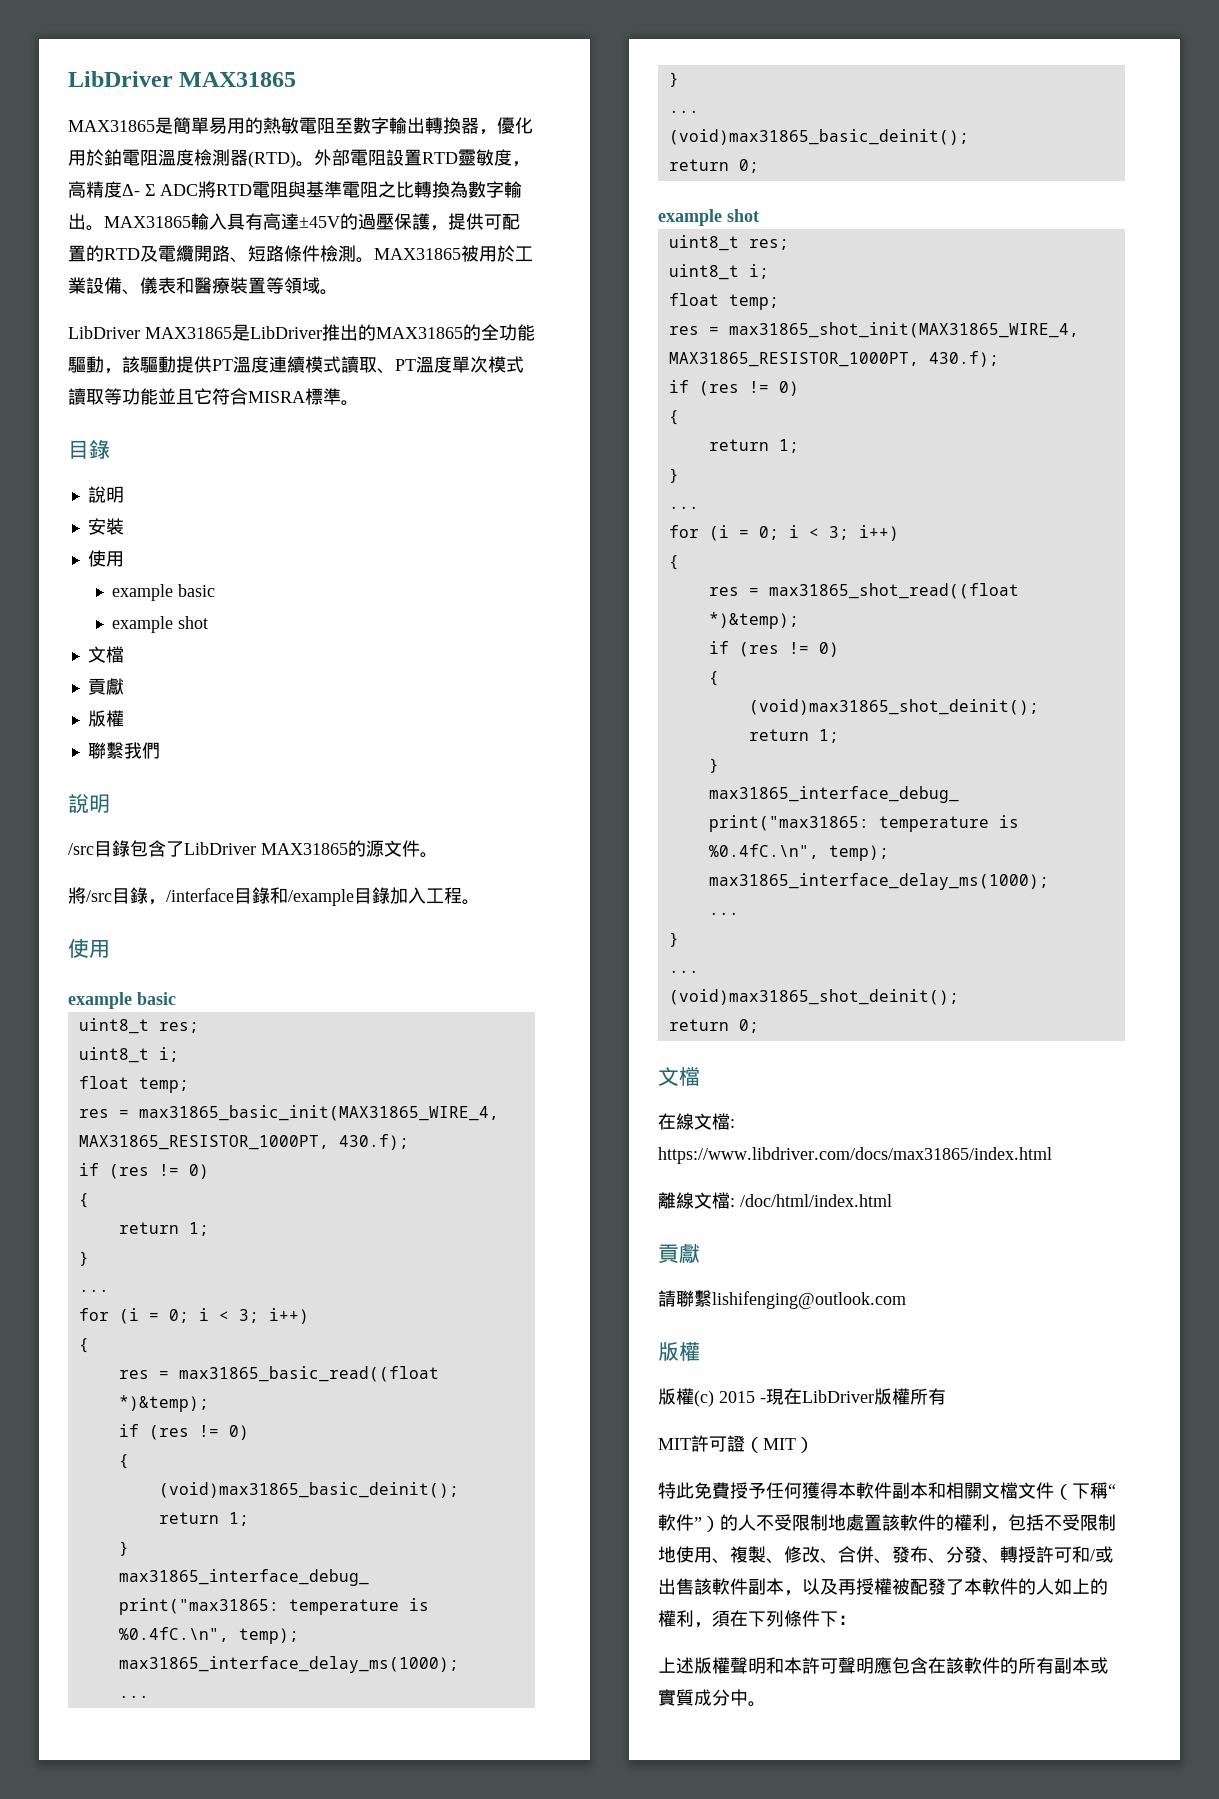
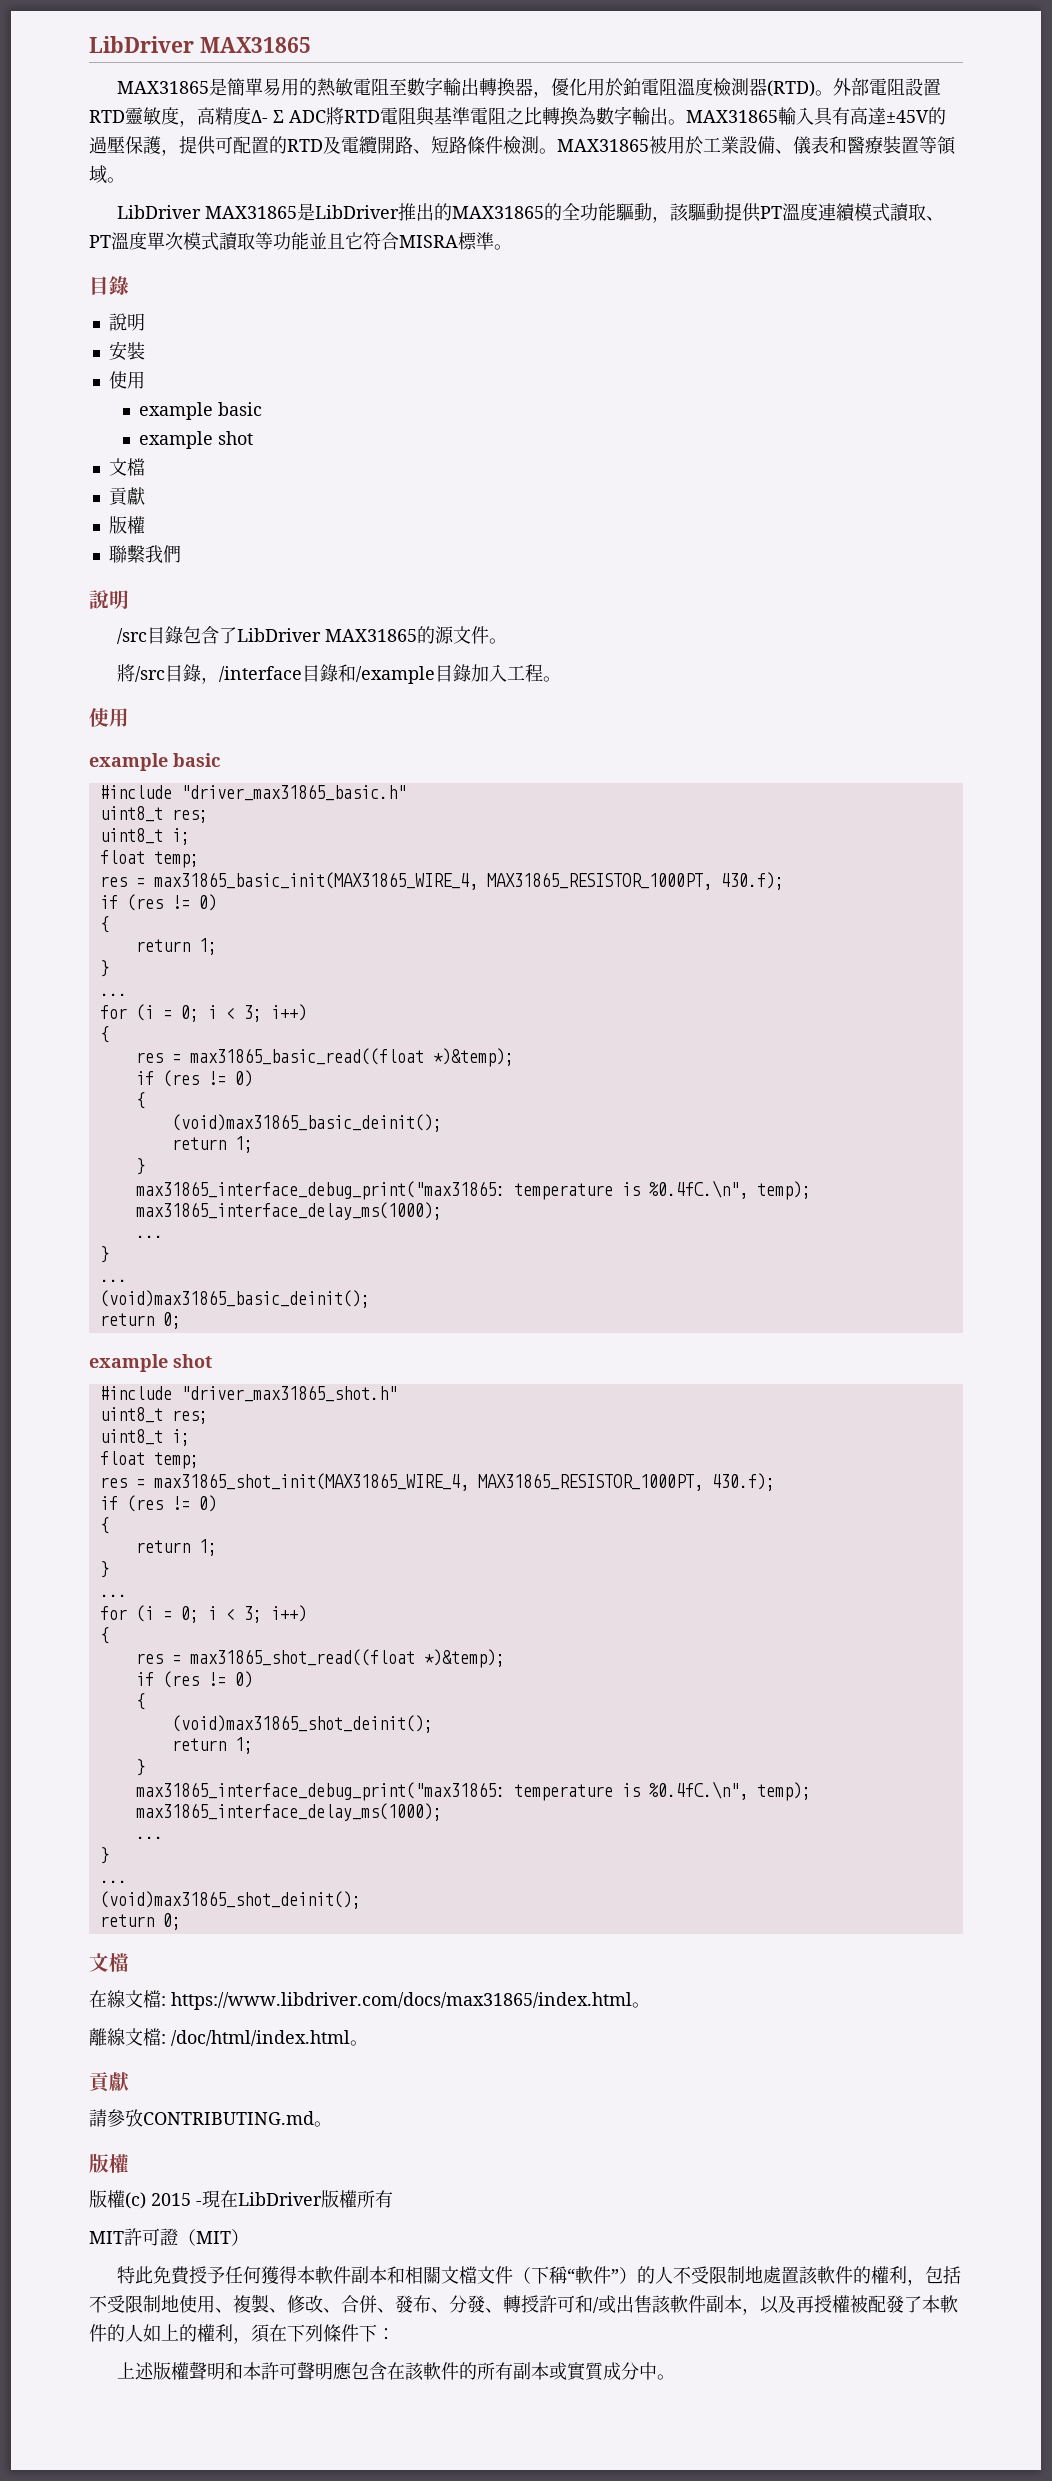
(176, 998) none -> [99,784,406,801] // #include "driver_max31865_basic.h"
(759, 215) none -> [99,1385,397,1402] // #include "driver_max31865_shot.h"
(1052, 1155) none -> [632,2002,650,2008] 。
(892, 1200) none -> [350,2040,368,2046] 。
[676,1290,906,1309] 聯繫lishifenging@outlook.com -> [107,2109,332,2127] 參攷CONTRIBUTING.md。

